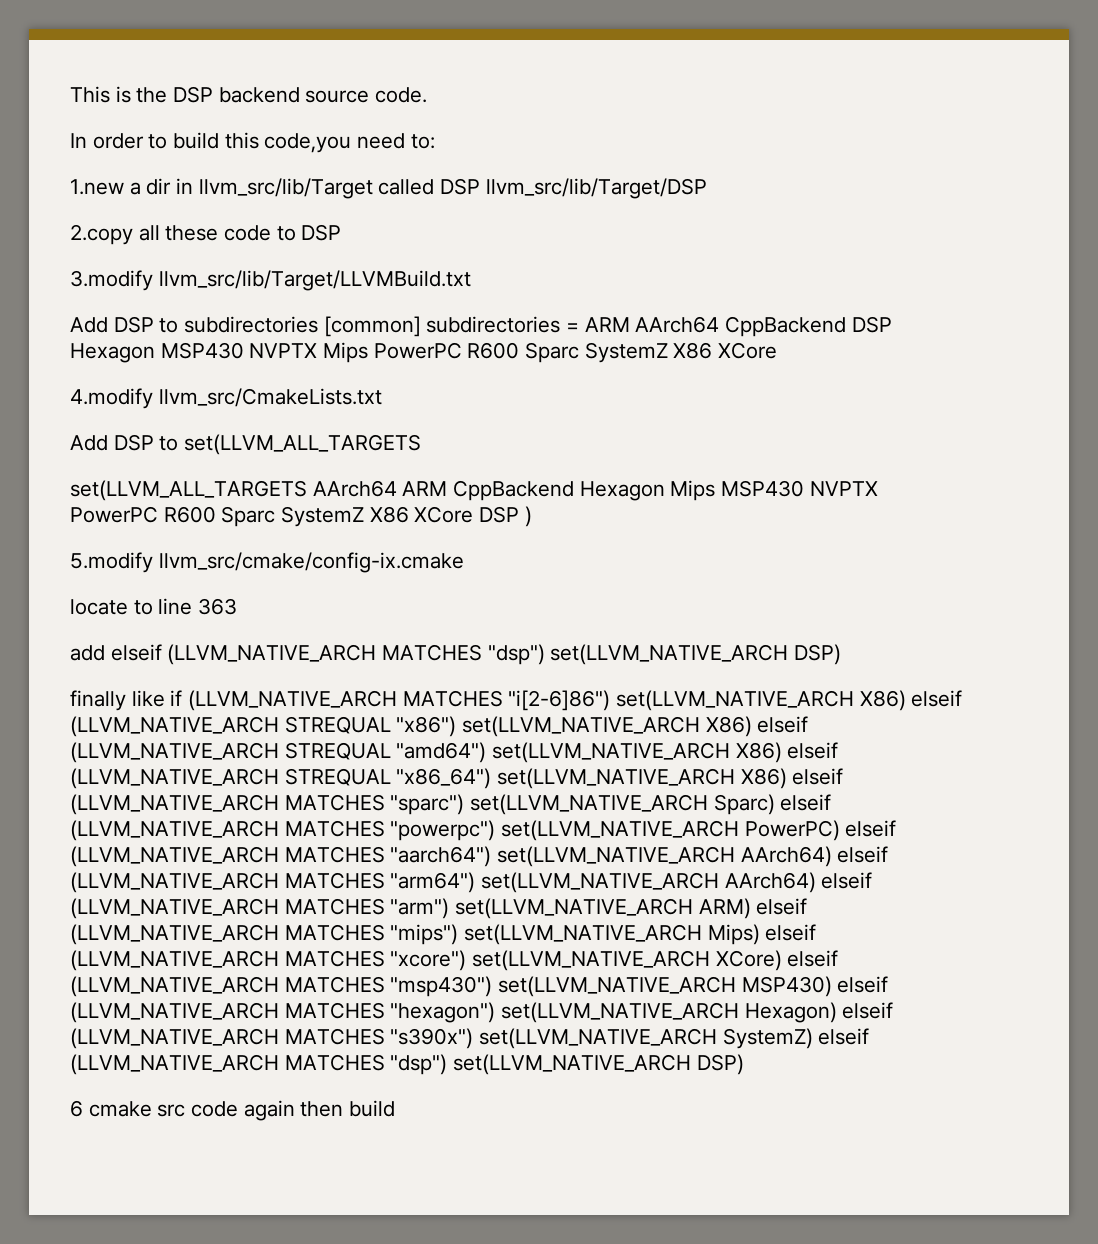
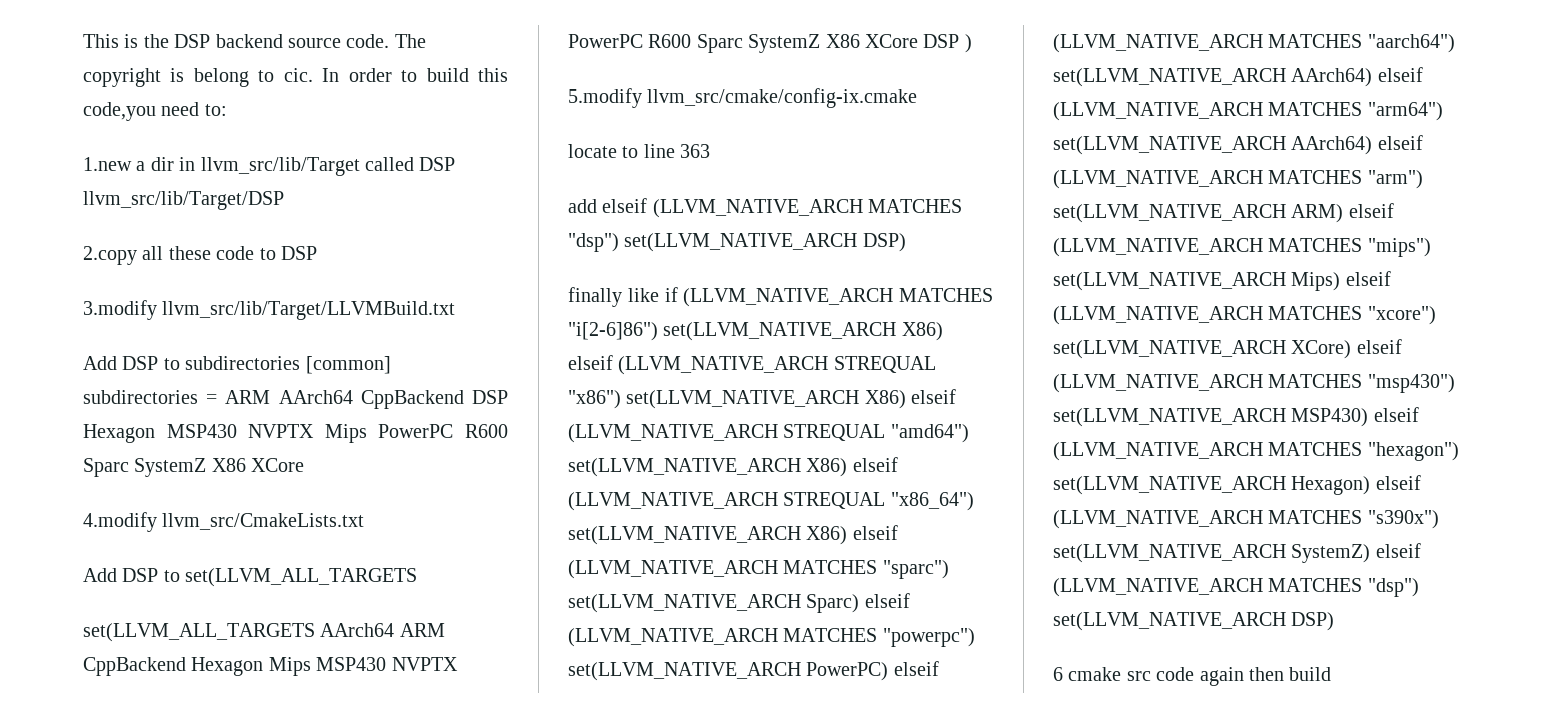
(428, 95) // -> [394,34,426,48] [83,68,313,87] The copyright is belong to cic.

